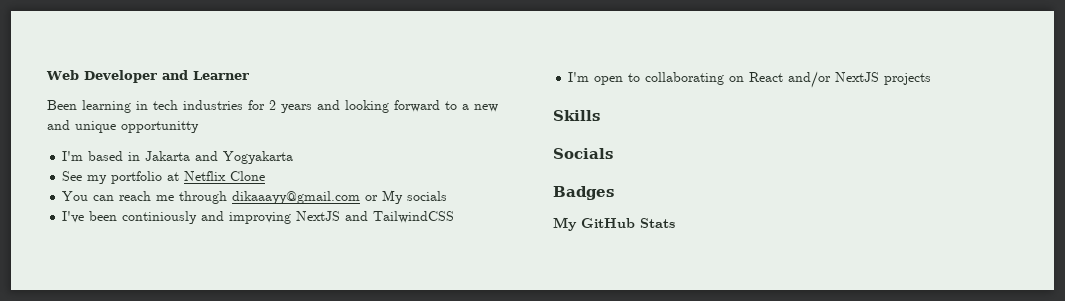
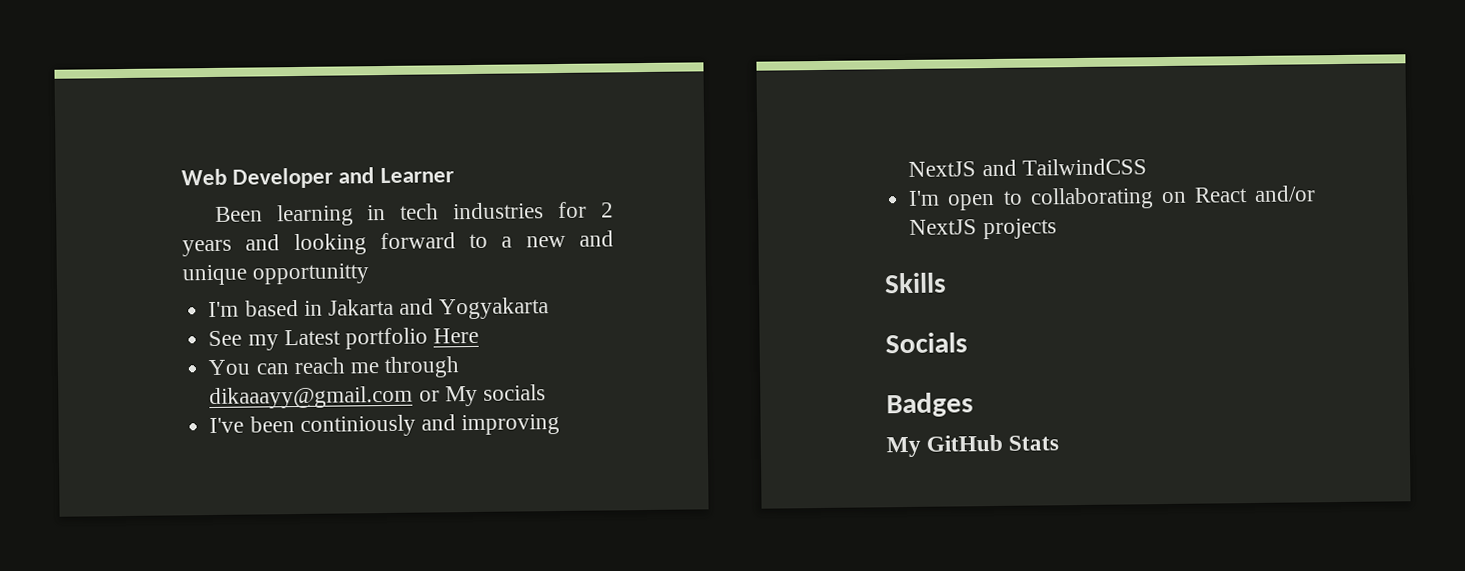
[111,171,266,184] portfolio at Netflix Clone -> [283,327,480,350] Latest portfolio Here

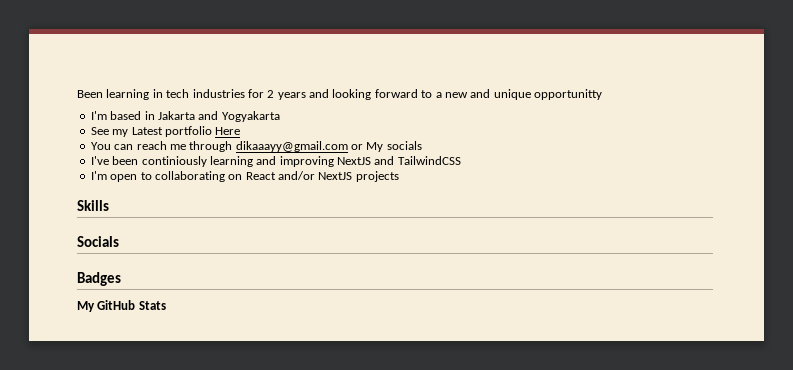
[181,167,454,189] Web Developer and Learner // -> (77, 94) none
(416, 425) none -> [209,156,253,167] learning

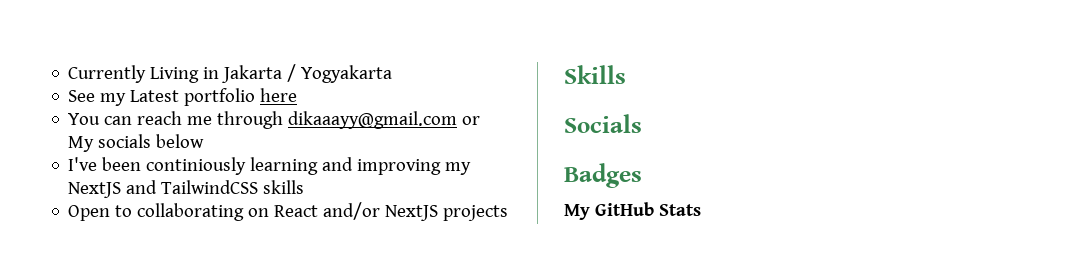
[77,89,602,100] [90,111,142,120] Been learning in tech industries for 2 years and looking forward to a new and unique opportunitty // I'm based -> [68,65,200,83] Currently Living
[198,111,219,120] and -> [287,64,297,82] /
[215,127,241,135] Here -> [260,88,298,102] here
(422, 145) none -> [156,134,205,148] below
(334, 161) none -> [445,162,472,175] my
[90,171,138,182] // I'm open -> [263,180,305,194] [68,205,111,221] skills // Open

